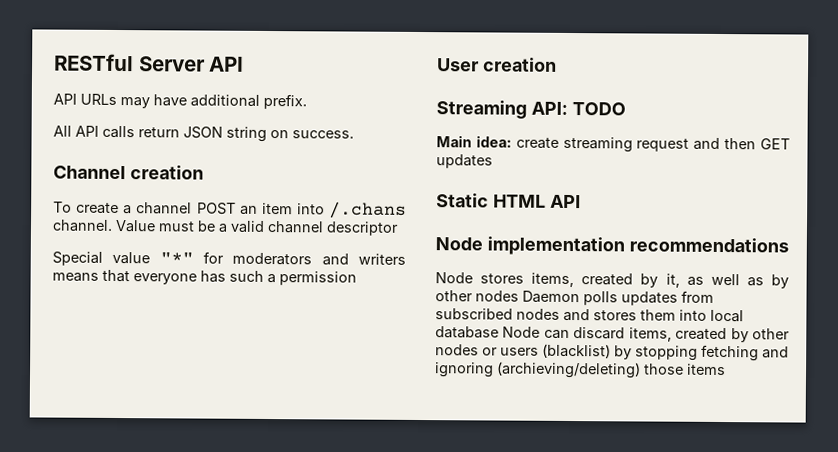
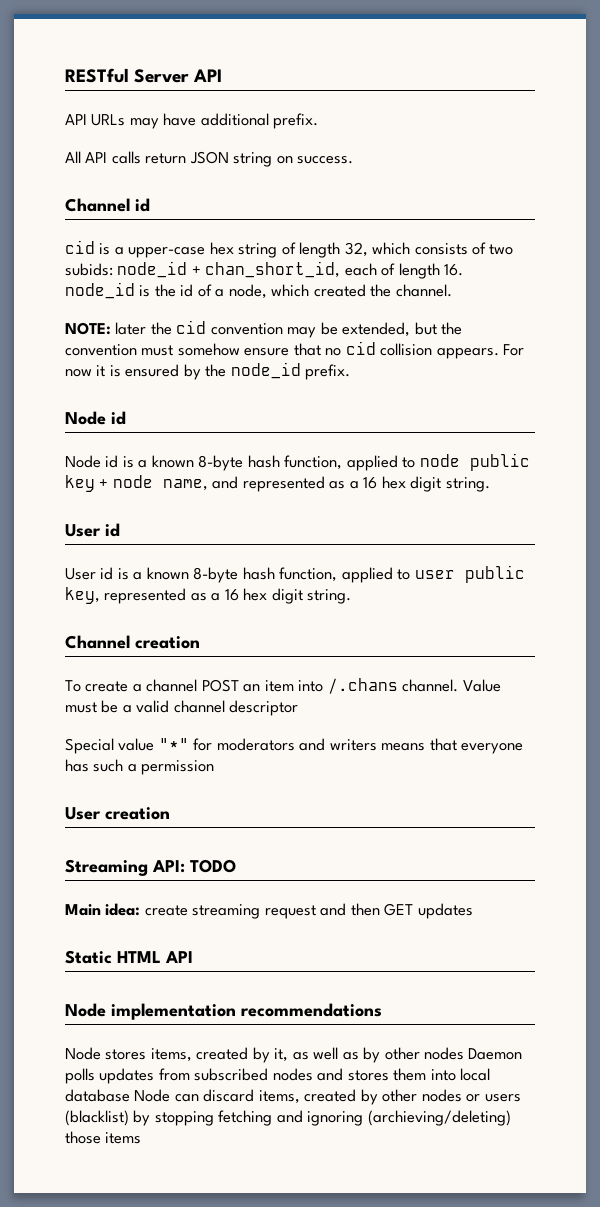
(354, 134) none -> [65,198,150,212] [65,240,514,258] [65,261,464,279] [65,282,452,299] [65,320,463,338] [65,341,525,359] [65,362,351,380] [65,411,126,425] [65,453,530,471] [65,475,490,492] [65,523,120,537] [65,565,525,583] [65,587,352,604] // Channel id // cid is a upper-case hex string of length 32, which consists of two subids: node_id + chan_short_id, each of length 16. node_id is the id of a node, which created the channel. // NOTE: later the cid convention may be extended, but the convention must somehow ensure that no cid collision appears. For now it is ensured by the node_id prefix. // Node id // Node id is a known 8-byte hash function, applied to node public key + node name, and represented as a 16 hex digit string. // User id // User id is a known 8-byte hash function, applied to user public key, represented as a 16 hex digit string.

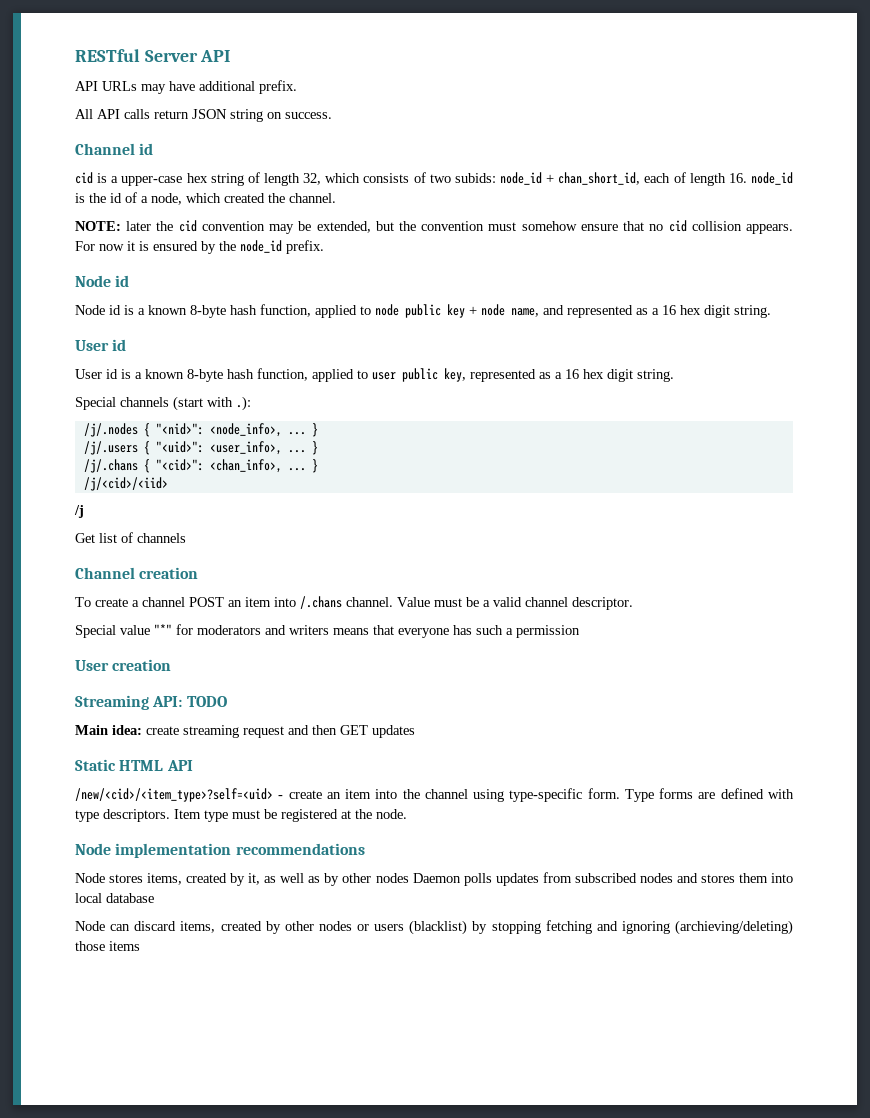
(352, 596) none -> [75,396,251,411] [83,423,318,437] [83,441,318,455] [83,459,318,473] [83,477,168,491] [74,505,84,518] [75,532,186,543] // Special channels (start with .): // /j/.nodes { "<nid>": <node_info>, ... } // /j/.users { "<uid>": <user_info>, ... } // /j/.chans { "<cid>": <chan_info>, ... } // /j/<cid>/<iid> // /j // Get list of channels
[229,700,299,716] descriptor -> [572,597,633,610] descriptor.
(193, 957) none -> [75,788,794,802] [75,809,407,822] // /new/<cid>/<item_type>?self=<uid> - create an item into the channel using type-specific form. Type forms are defined with type descriptors. Item type must be registered at the node.
(130, 1095) none -> (154, 898) //

